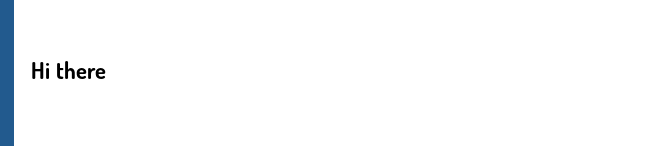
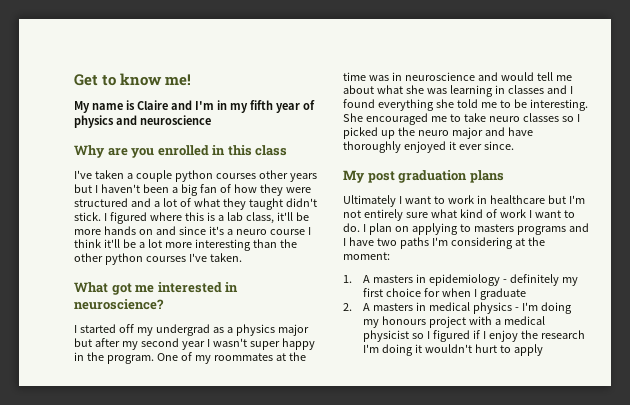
[31,61,107,79] Hi there -> [74,73,192,86] [74,100,315,113] [74,115,211,128] [74,145,288,158] [74,170,317,182] [74,184,311,196] [74,198,317,210] [74,212,309,224] [74,226,311,235] [74,239,297,251] [74,253,242,265] [74,282,239,295] [74,299,164,310] [74,324,309,336] [74,338,315,350] [74,352,306,364] [343,72,572,81] [343,85,573,97] [343,99,588,111] [343,113,580,125] [343,127,533,139] [343,141,514,153] [343,170,504,183] [343,195,585,207] [343,209,575,221] [343,223,589,235] [343,237,545,249] [343,252,390,260] [343,274,578,286] [362,288,526,300] [343,302,572,314] [362,316,545,328] [362,330,585,342] [362,344,543,356] Get to know me! // My name is Claire and I'm in my fifth year of physics and neuroscience // Why are you enrolled in this class // I've taken a couple python courses other years but I haven't been a big fan of how they were structured and a lot of what they taught didn't stick. I figured where this is a lab class, it'll be more hands on and since it's a neuro course I think it'll be a lot more interesting than the other python courses I've taken. // What got me interested in neuroscience? // I started off my undergrad as a physics major but after my second year I wasn't super happy in the program. One of my roommates at the time was in neuroscience and would tell me about what she was learning in classes and I found everything she told me to be interesting. She encouraged me to take neuro classes so I picked up the neuro major and have thoroughly enjoyed it ever since. // My post graduation plans // Ultimately I want to work in healthcare but I'm not entirely sure what kind of work I want to do. I plan on applying to masters programs and I have two paths I'm considering at the moment: // 1. A masters in epidemiology - definitely my first choice for when I graduate // 2. A masters in medical physics - I'm doing my honours project with a medical physicist so I figured if I enjoy the research I'm doing it wouldn't hurt to apply

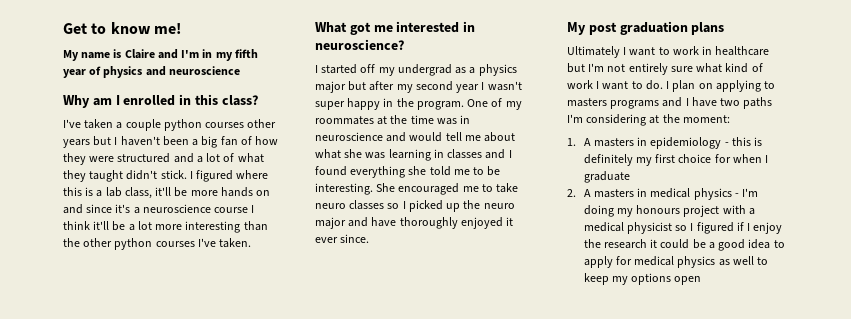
[107,148,155,158] are you -> [92,95,120,106] am I
[255,145,288,156] class -> [221,95,258,106] class?
[235,229,267,235] neuro -> [142,204,211,213] neuroscience
(507, 281) none -> [731,137,763,146] this is
[362,344,543,356] I'm doing it wouldn't hurt to apply -> [650,239,785,251] [583,256,769,268] [583,273,702,285] it could be a good idea to apply for medical physics as well to keep my options open

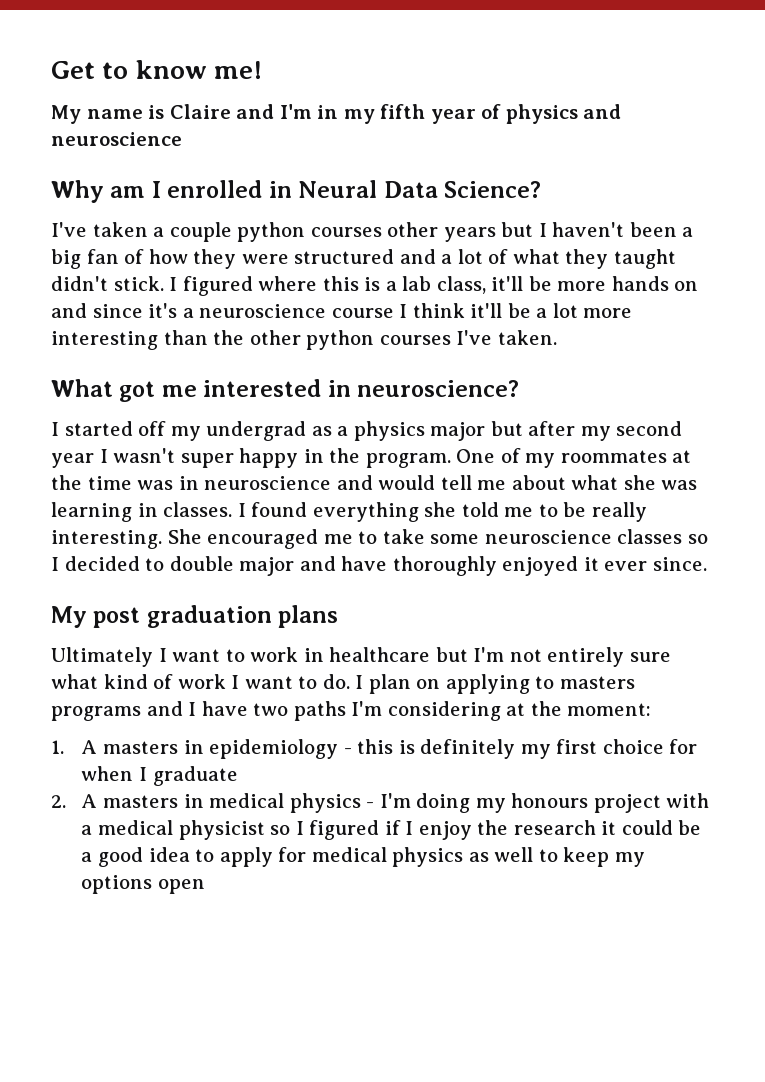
[194,94,258,106] this class? -> [298,180,542,198] Neural Data Science?
[447,149,506,159] classes and -> [163,502,233,517] classes.
(501, 171) none -> [591,502,647,522] really
[315,203,346,209] neuro -> [430,530,612,544] some neuroscience
[408,200,515,212] picked up the neuro -> [64,556,234,571] decided to double

